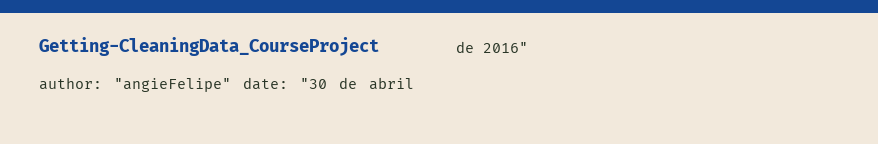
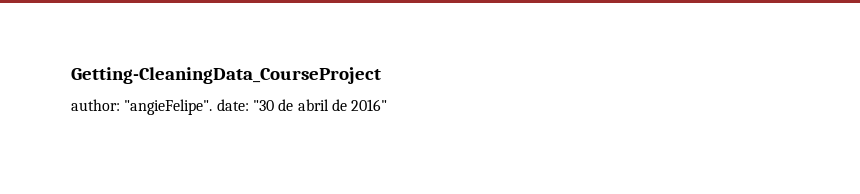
[114,78,231,92] "angieFelipe" -> [124,99,213,115] "angieFelipe".

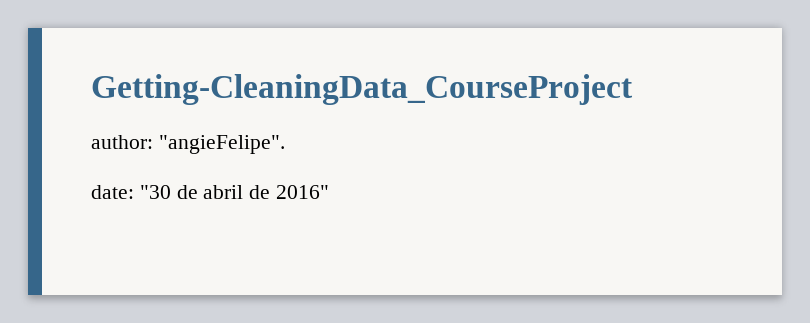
(213, 107) none -> (285, 144) //

